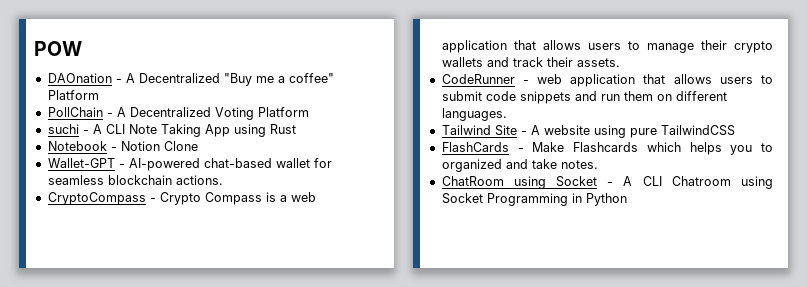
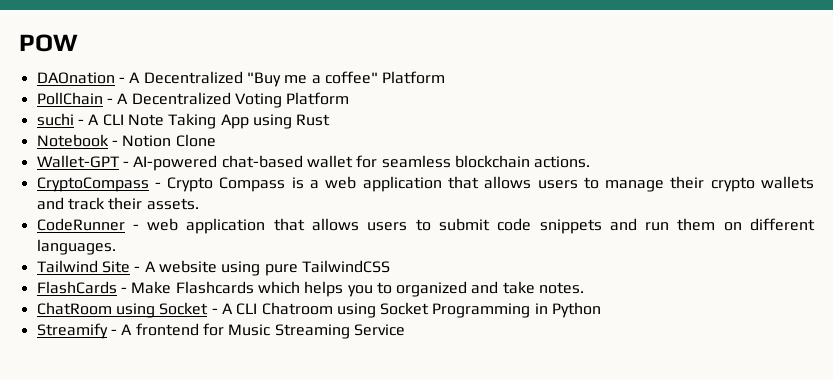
(627, 199) none -> [36,323,405,339] // Streamify - A frontend for Music Streaming Service

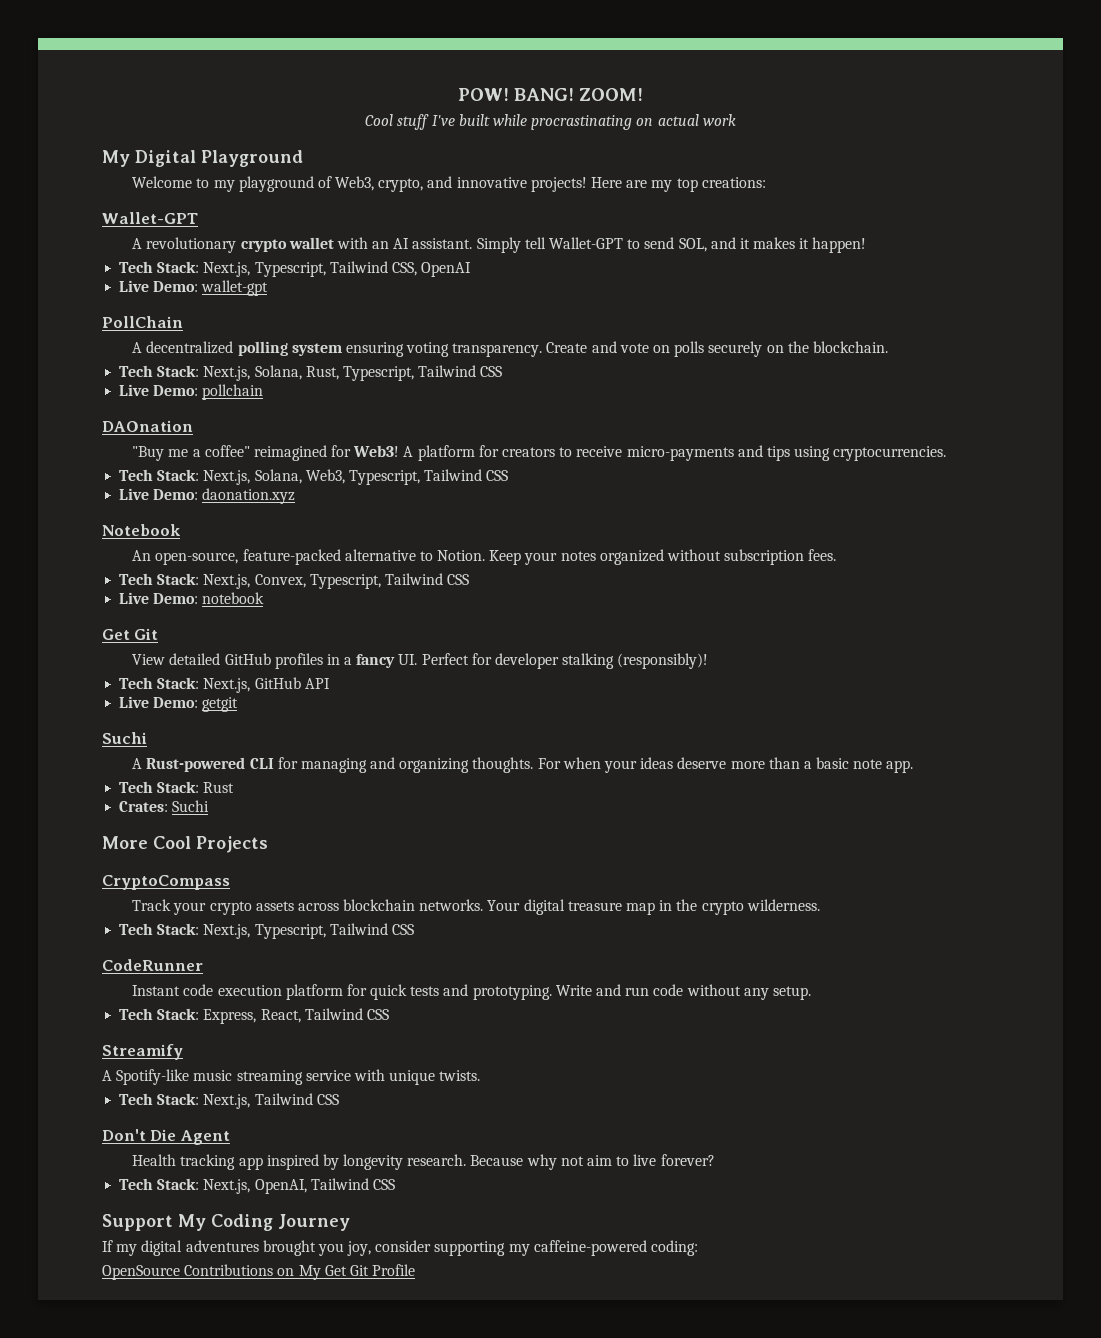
[19,34,78,52] [36,71,446,87] [36,92,350,108] [36,113,331,129] [36,134,216,147] [36,155,591,171] [36,176,814,192] [36,197,199,210] [36,218,815,234] [36,239,116,255] [36,260,390,276] [36,281,585,297] [36,302,602,318] [36,323,405,339] POW // DAOnation - A Decentralized "Buy me a coffee" Platform // PollChain - A Decentralized Voting Platform // suchi - A CLI Note Taking App using Rust // Notebook - Notion Clone // Wallet-GPT - AI-powered chat-based wallet for seamless blockchain actions. // CryptoCompass - Crypto Compass is a web application that allows users to manage their crypto wallets and track their assets. // CodeRunner - web application that allows users to submit code snippets and run them on different languages. // Tailwind Site - A website using pure TailwindCSS // FlashCards - Make Flashcards which helps you to organized and take notes. // ChatRoom using Socket - A CLI Chatroom using Socket Programming in Python // Streamify - A frontend for Music Streaming Service -> [457,88,644,101] [365,114,736,130] [102,150,303,167] [132,176,766,192] [102,212,198,224] [132,237,867,253] [119,261,472,277] [119,280,269,296] [102,316,183,328] [132,341,888,357] [119,365,503,381] [119,384,264,400] [102,420,193,432] [132,445,947,461] [119,469,509,485] [119,488,296,504] [102,524,181,536] [132,549,837,565] [119,573,470,589] [119,592,265,604] [102,628,159,640] [132,653,709,669] [119,677,330,693] [119,696,239,712] [102,732,147,744] [132,757,914,773] [119,781,235,793] [119,800,210,812] [102,836,268,853] [102,875,230,890] [132,899,820,915] [119,923,414,939] [102,959,203,971] [132,984,811,1000] [119,1008,389,1024] [102,1044,183,1060] [102,1069,481,1085] [119,1093,339,1109] [102,1129,230,1145] [132,1154,715,1170] [119,1178,395,1194] [102,1214,350,1231] [102,1240,699,1256] [102,1264,416,1280] POW! BANG! ZOOM! // Cool stuff I've built while procrastinating on actual work // My Digital Playground // Welcome to my playground of Web3, crypto, and innovative projects! Here are my top creations: // Wallet-GPT // A revolutionary crypto wallet with an AI assistant. Simply tell Wallet-GPT to send SOL, and it makes it happen! // Tech Stack: Next.js, Typescript, Tailwind CSS, OpenAI // Live Demo: wallet-gpt // PollChain // A decentralized polling system ensuring voting transparency. Create and vote on polls securely on the blockchain. // Tech Stack: Next.js, Solana, Rust, Typescript, Tailwind CSS // Live Demo: pollchain // DAOnation // "Buy me a coffee" reimagined for Web3! A platform for creators to receive micro-payments and tips using cryptocurrencies. // Tech Stack: Next.js, Solana, Web3, Typescript, Tailwind CSS // Live Demo: daonation.xyz // Notebook // An open-source, feature-packed alternative to Notion. Keep your notes organized without subscription fees. // Tech Stack: Next.js, Convex, Typescript, Tailwind CSS // Live Demo: notebook // Get Git // View detailed GitHub profiles in a fancy UI. Perfect for developer stalking (responsibly)! // Tech Stack: Next.js, GitHub API // Live Demo: getgit // Suchi // A Rust-powered CLI for managing and organizing thoughts. For when your ideas deserve more than a basic note app. // Tech Stack: Rust // Crates: Suchi // More Cool Projects // CryptoCompass // Track your crypto assets across blockchain networks. Your digital treasure map in the crypto wilderness. // Tech Stack: Next.js, Typescript, Tailwind CSS // CodeRunner // Instant code execution platform for quick tests and prototyping. Write and run code without any setup. // Tech Stack: Express, React, Tailwind CSS // Streamify // A Spotify-like music streaming service with unique twists. // Tech Stack: Next.js, Tailwind CSS // Don't Die Agent // Health tracking app inspired by longevity research. Because why not aim to live forever? // Tech Stack: Next.js, OpenAI, Tailwind CSS // Support My Coding Journey // If my digital adventures brought you joy, consider supporting my caffeine-powered coding: // OpenSource Contributions on My Get Git Profile

